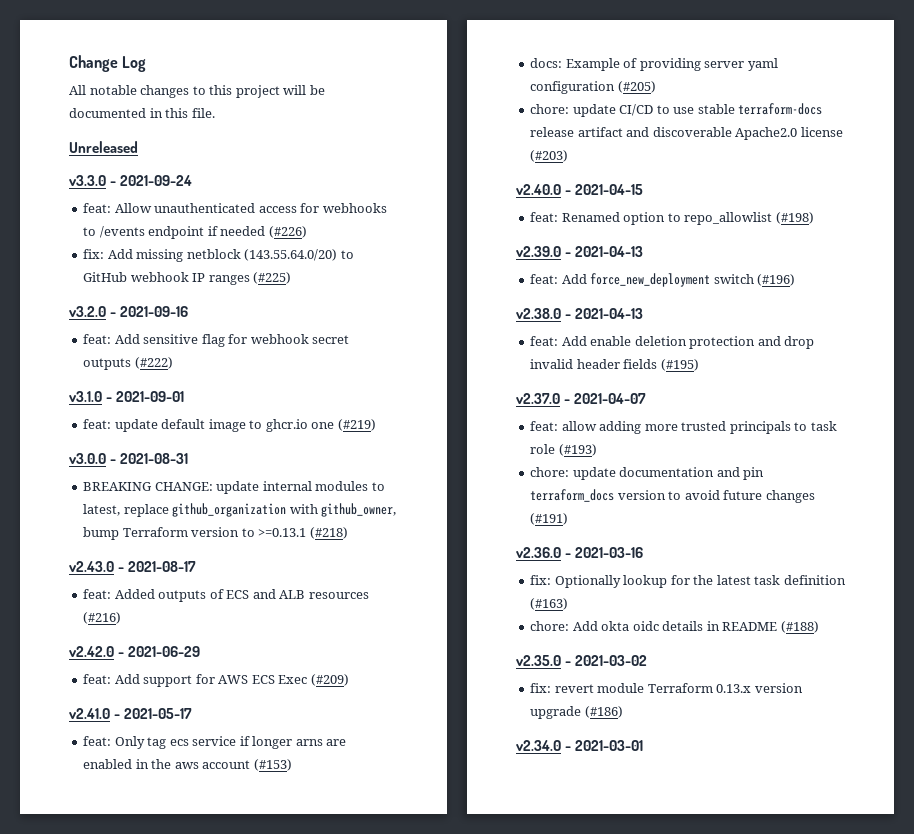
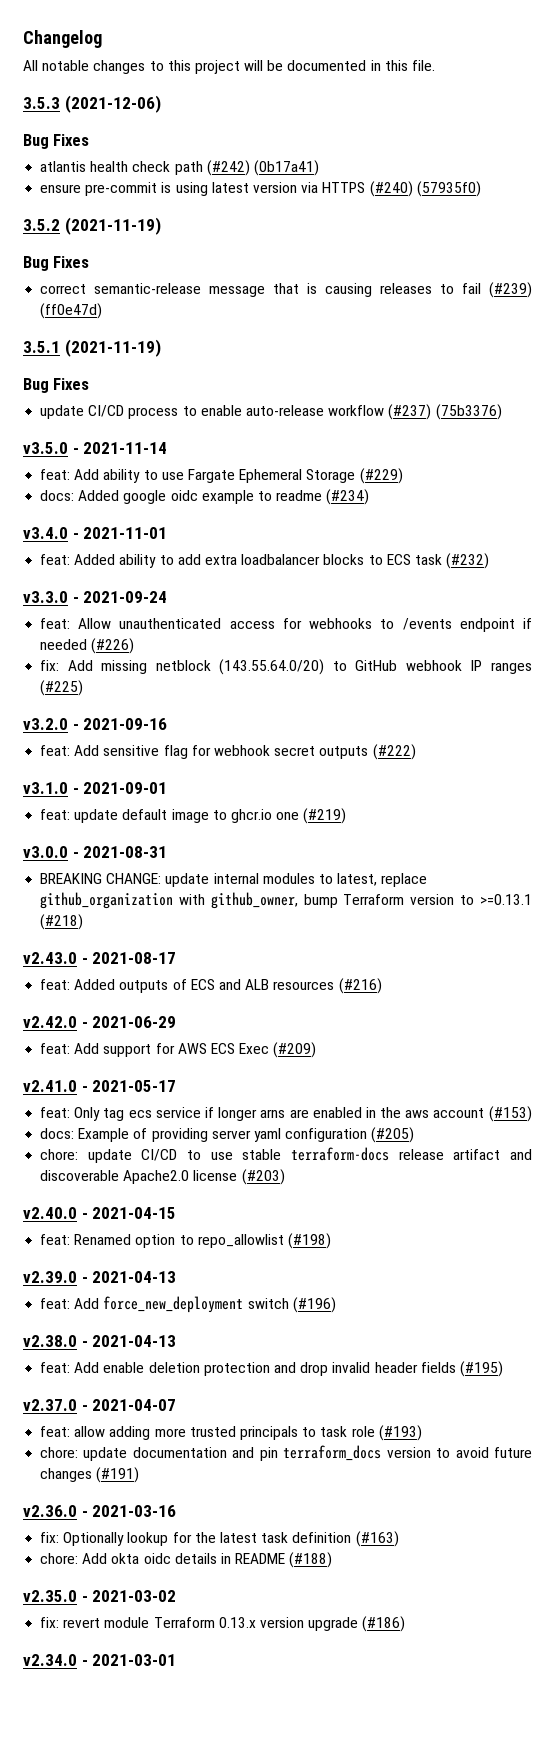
[69,55,147,72] Change Log -> [23,30,102,48] Changelog
[69,141,138,153] Unreleased -> [23,95,161,113] [23,134,90,149] [40,160,319,176] [40,181,481,197] [23,217,161,235] [23,256,90,271] [40,282,533,298] [40,303,103,319] [23,339,161,357] [23,378,90,393] [40,404,502,420] [23,442,168,454] [40,468,403,484] [40,489,370,505] [23,527,168,539] [40,553,490,569] 3.5.3 (2021-12-06) // Bug Fixes // atlantis health check path (#242) (0b17a41) // ensure pre-commit is using latest version via HTTPS (#240) (57935f0) // 3.5.2 (2021-11-19) // Bug Fixes // correct semantic-release message that is causing releases to fail (#239) (ff0e47d) // 3.5.1 (2021-11-19) // Bug Fixes // update CI/CD process to enable auto-release workflow (#237) (75b3376) // v3.5.0 - 2021-11-14 // feat: Add ability to use Fargate Ephemeral Storage (#229) // docs: Added google oidc example to readme (#234) // v3.4.0 - 2021-11-01 // feat: Added ability to add extra loadbalancer blocks to ECS task (#232)

